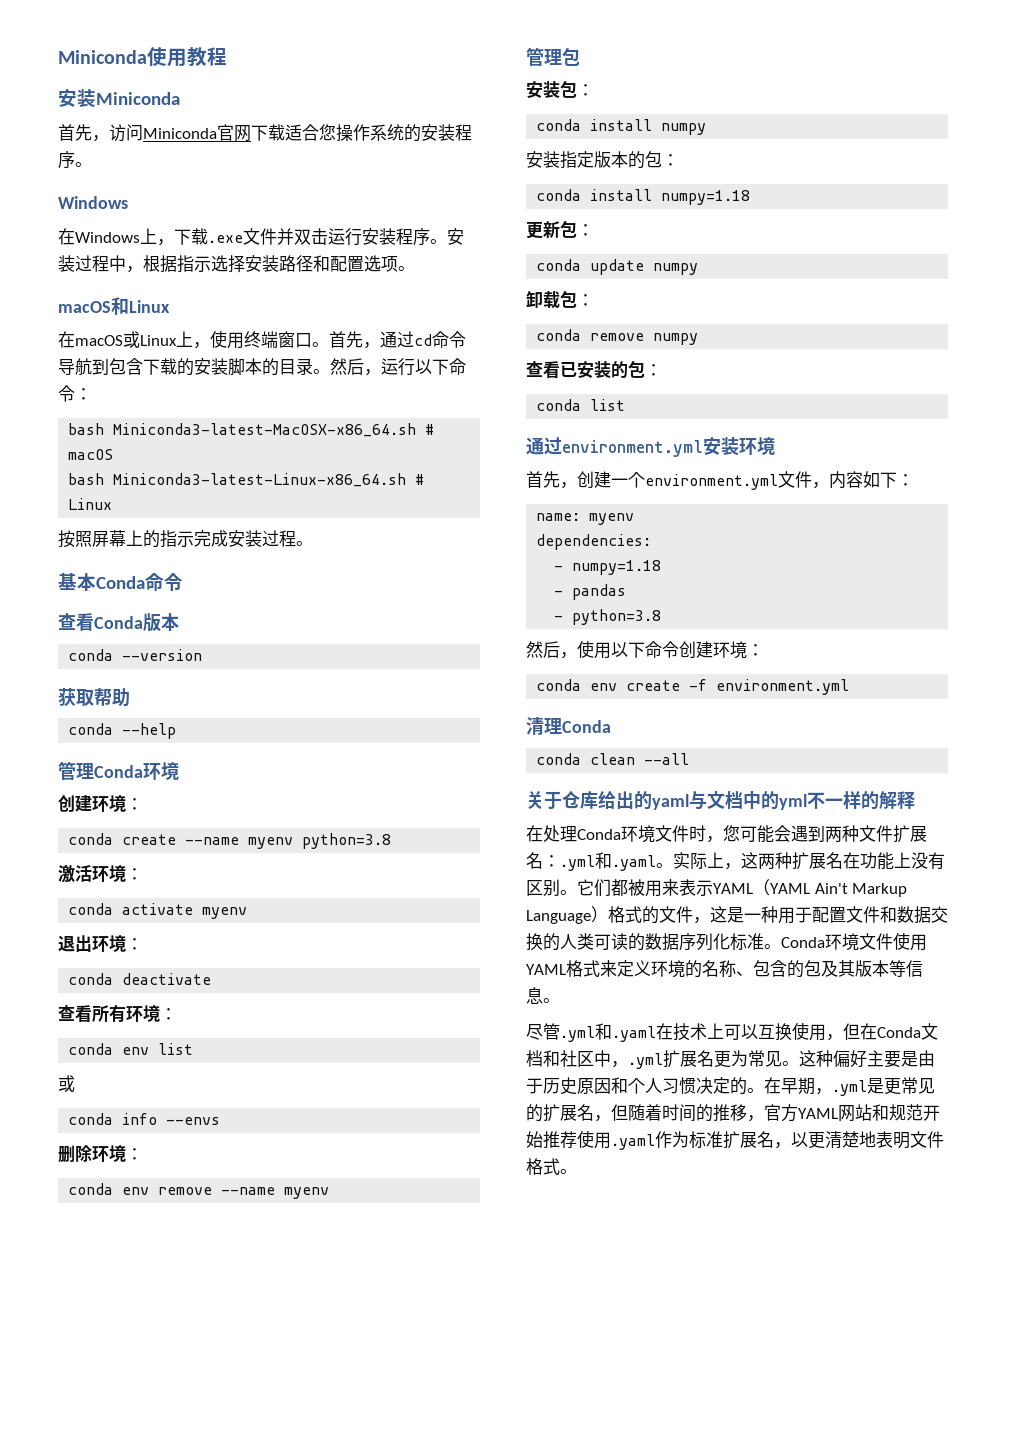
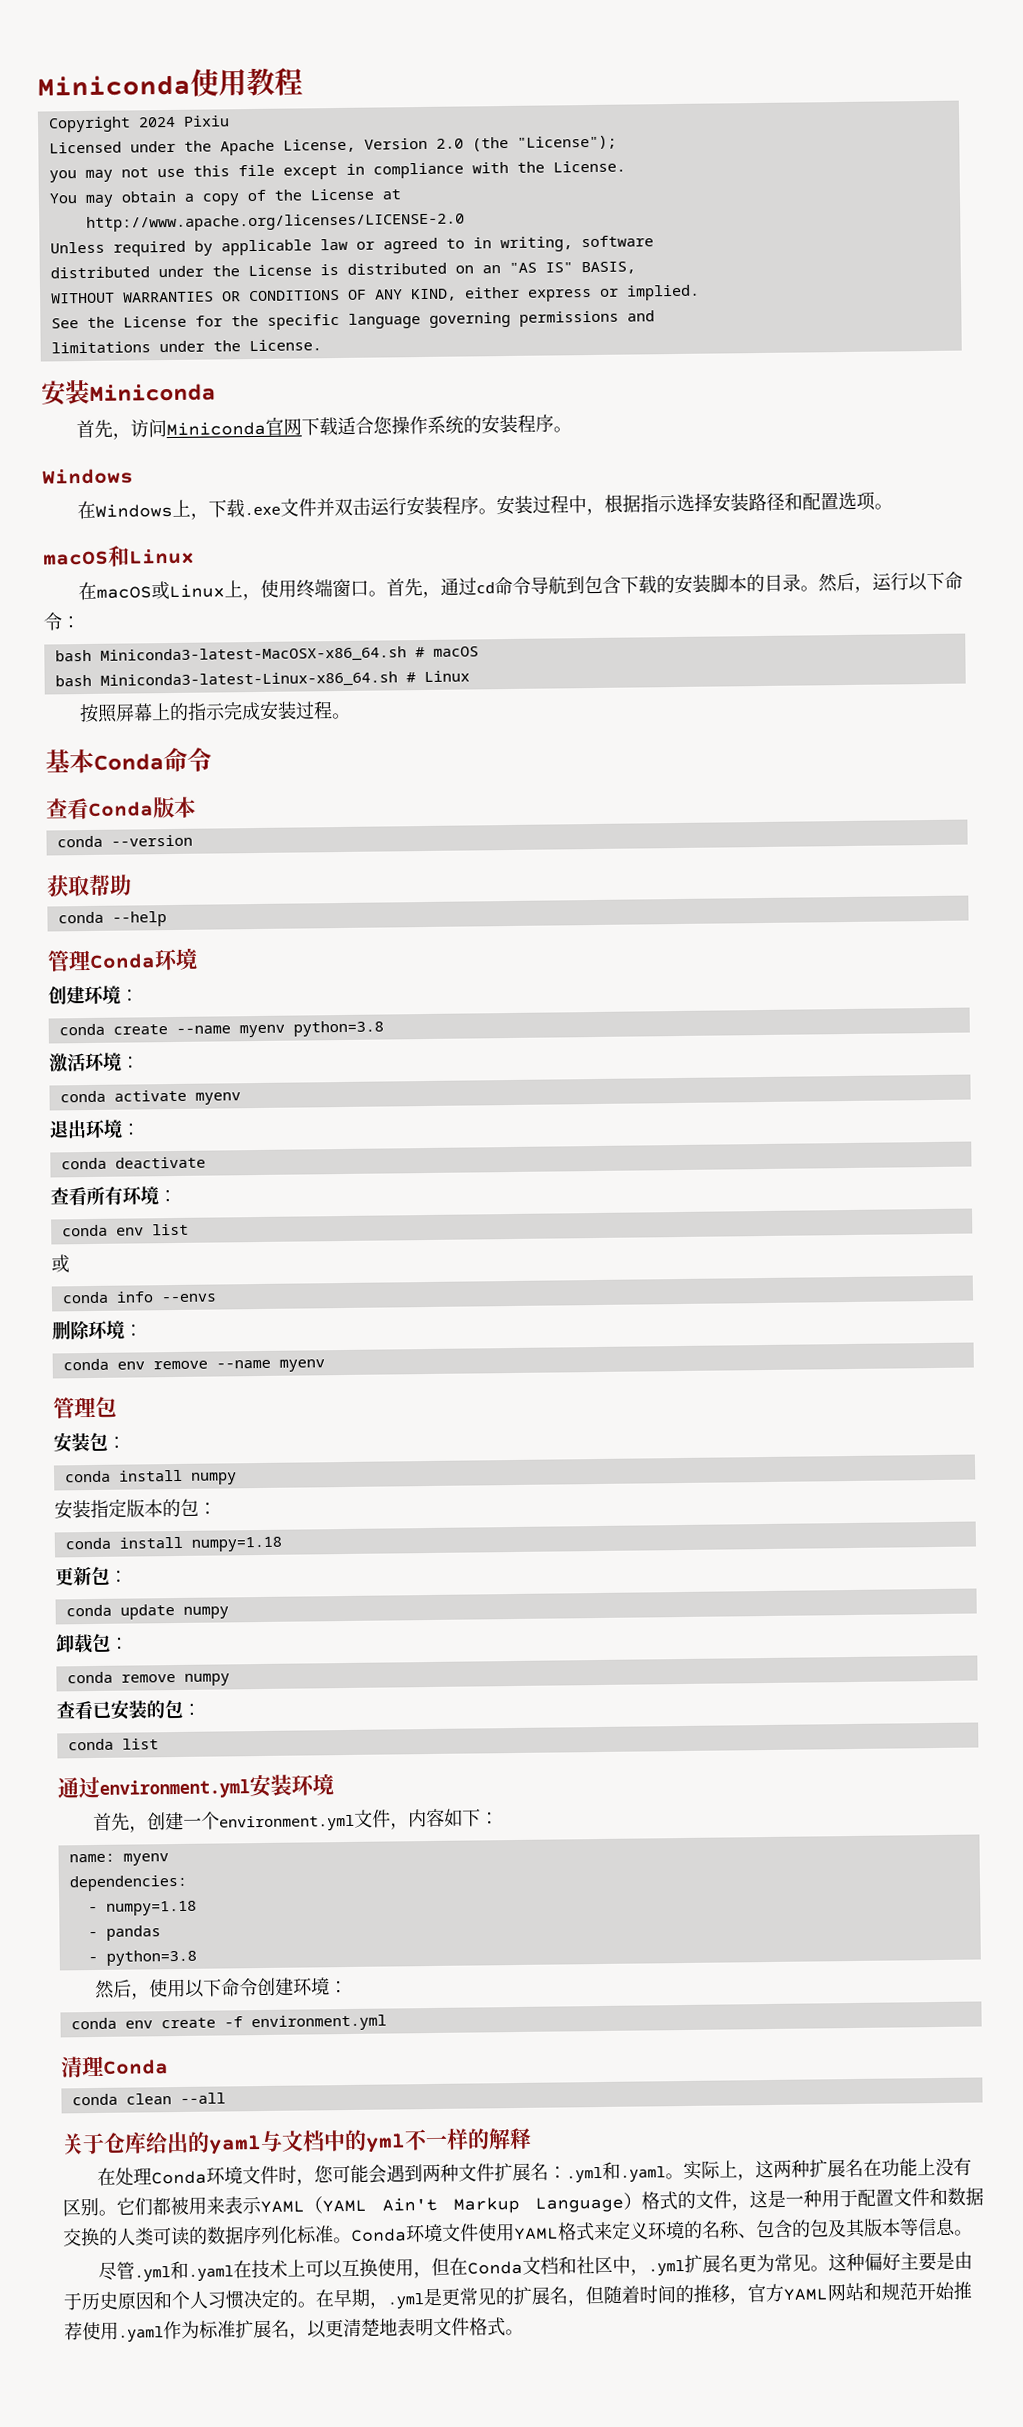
(227, 56) none -> [47,115,230,133] [48,135,617,156] [48,160,626,183] [48,188,401,207] [85,212,465,232] [49,235,654,257] [49,261,636,279] [50,284,700,304] [50,310,655,330] [50,339,322,354] // Copyright 2024 Pixiu // Licensed under the Apache License, Version 2.0 (the "License"); // you may not use this file except in compliance with the License. // You may obtain a copy of the License at // http://www.apache.org/licenses/LICENSE-2.0 // Unless required by applicable law or agreed to in writing, software // distributed under the License is distributed on an "AS IS" BASIS, // WITHOUT WARRANTIES OR CONDITIONS OF ANY KIND, either express or implied. // See the License for the specific language governing permissions and // limitations under the License.

